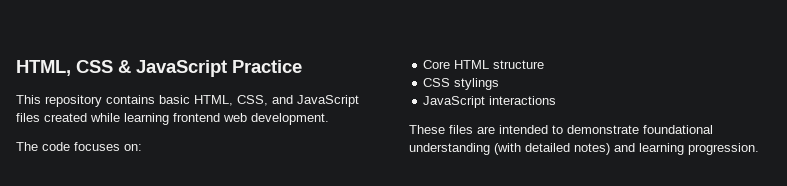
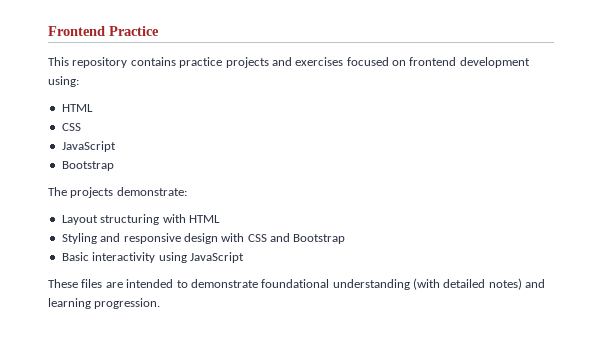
[16,60,227,77] HTML, CSS & JavaScript -> [48,26,105,36] Frontend
[159,95,359,107] [16,113,329,125] [16,142,142,151] [423,60,545,69] [423,78,500,90] [423,96,557,108] basic HTML, CSS, and JavaScript files created while learning frontend web development. // The code focuses on: // Core HTML structure // CSS stylings // JavaScript interactions -> [179,57,530,68] [48,76,79,87] [61,104,93,112] [61,123,81,131] [61,141,116,152] [61,161,114,171] [48,187,187,198] [61,214,220,225] [61,233,346,244] [61,252,244,263] practice projects and exercises focused on frontend development using: // HTML // CSS // JavaScript // Bootstrap // The projects demonstrate: // Layout structuring with HTML // Styling and responsive design with CSS and Bootstrap // Basic interactivity using JavaScript

